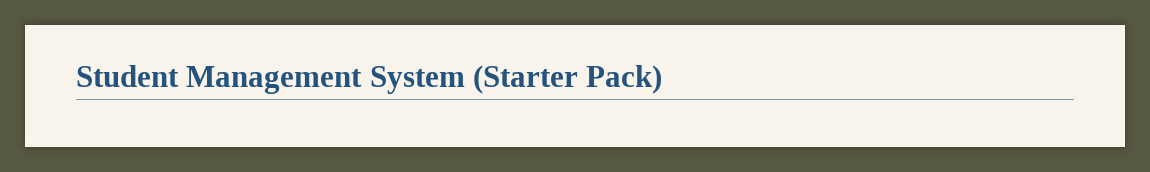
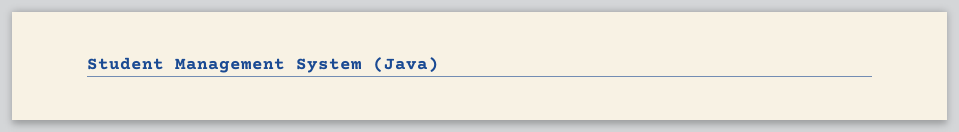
[473,65,663,94] (Starter Pack) -> [373,57,439,73] (Java)

